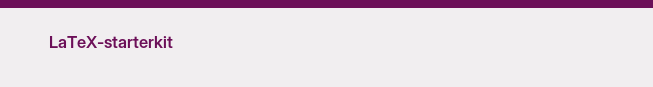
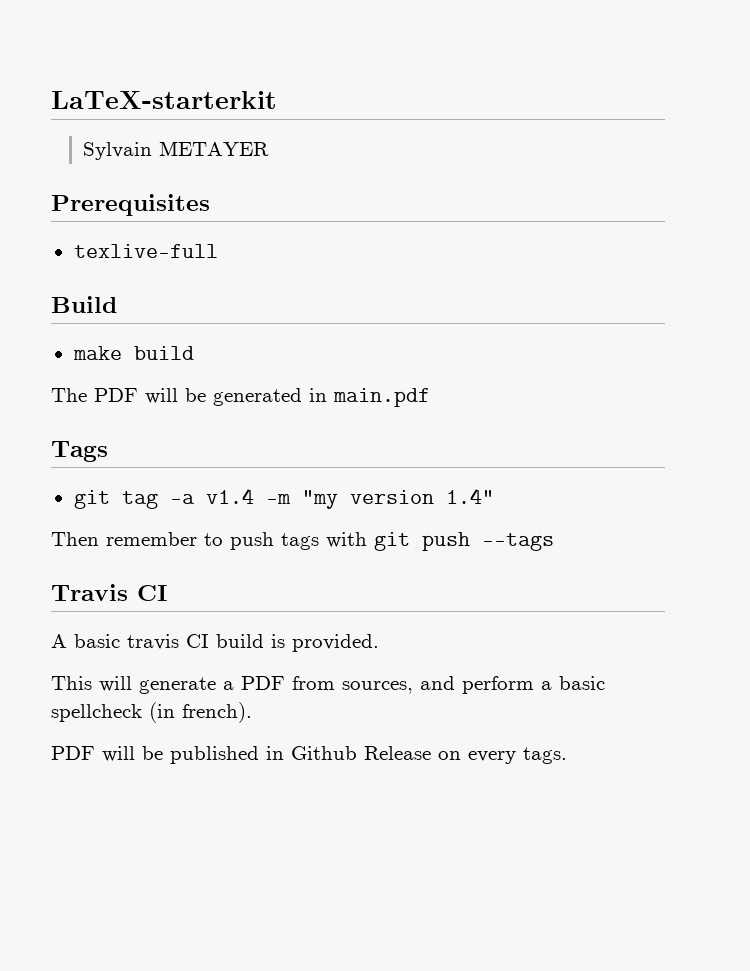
(173, 42) none -> [83,141,270,160] [51,194,210,216] [73,244,218,258] [51,296,117,313] [72,346,194,360] [51,388,430,407] [51,441,108,462] [73,488,494,509] [51,532,554,551] [51,584,167,601] [51,634,379,652] [51,676,605,694] [51,702,252,723] [51,746,567,764] // Sylvain METAYER // Prerequisites // texlive-full // Build // make build // The PDF will be generated in main.pdf // Tags // git tag -a v1.4 -m "my version 1.4" // Then remember to push tags with git push --tags // Travis CI // A basic travis CI build is provided. // This will generate a PDF from sources, and perform a basic spellcheck (in french). // PDF will be published in Github Release on every tags.

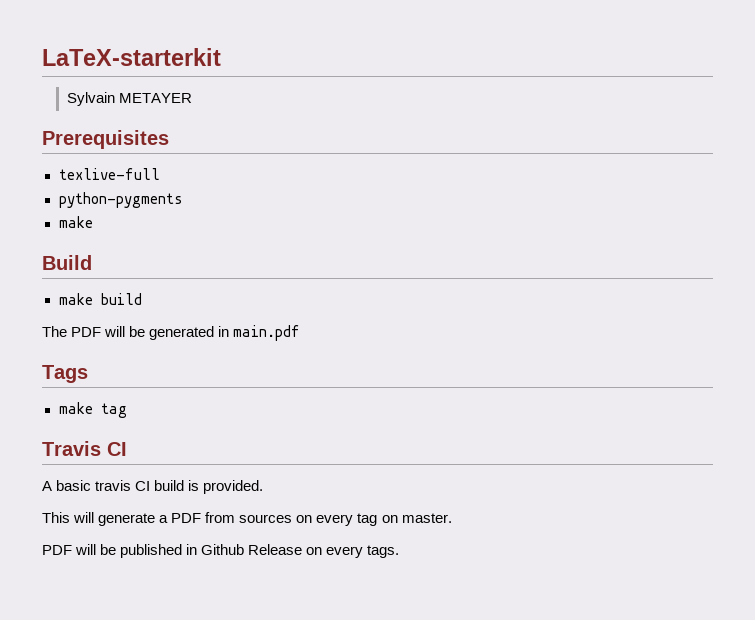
(218, 251) none -> [58,192,183,208] [58,216,93,228] // python-pygments // make
[73,488,494,509] [51,532,554,551] git tag -a v1.4 -m "my version 1.4" // Then remember to push tags with git push --tags -> [58,402,127,418] make tag
[342,676,605,694] [51,702,252,723] sources, and perform a basic spellcheck (in french). -> [239,513,452,526] sources on every tag on master.

